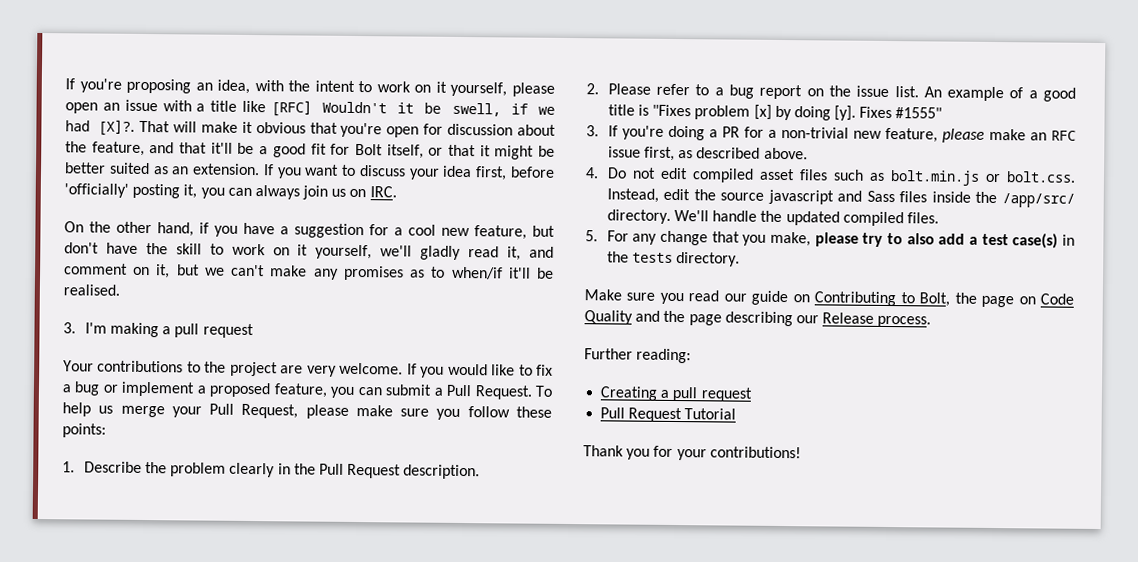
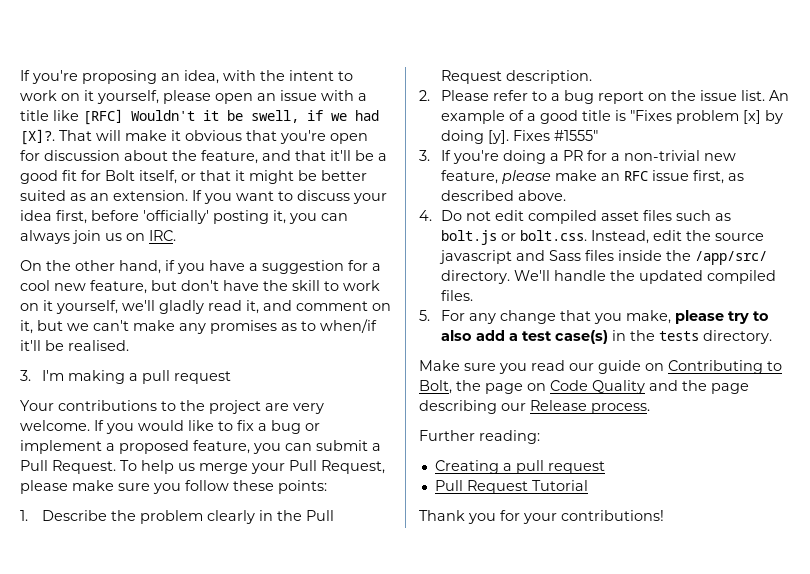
[889,170,980,186] bolt.min.js -> [441,230,498,245] bolt.js

